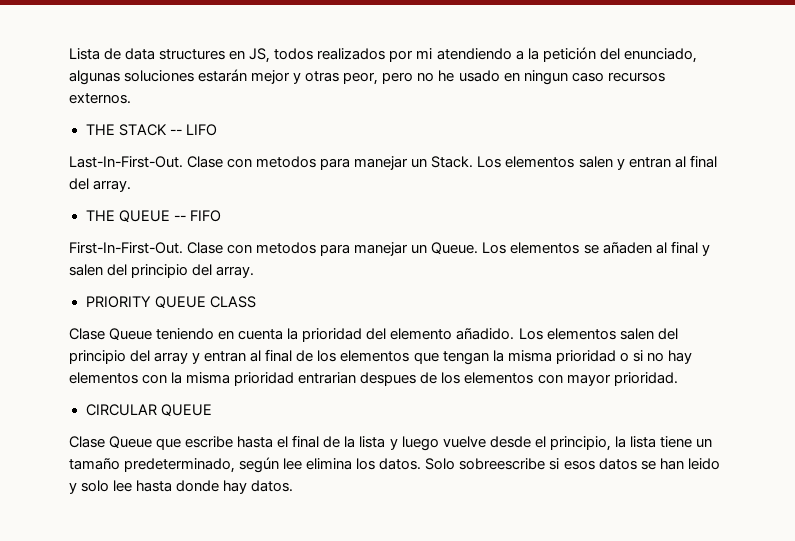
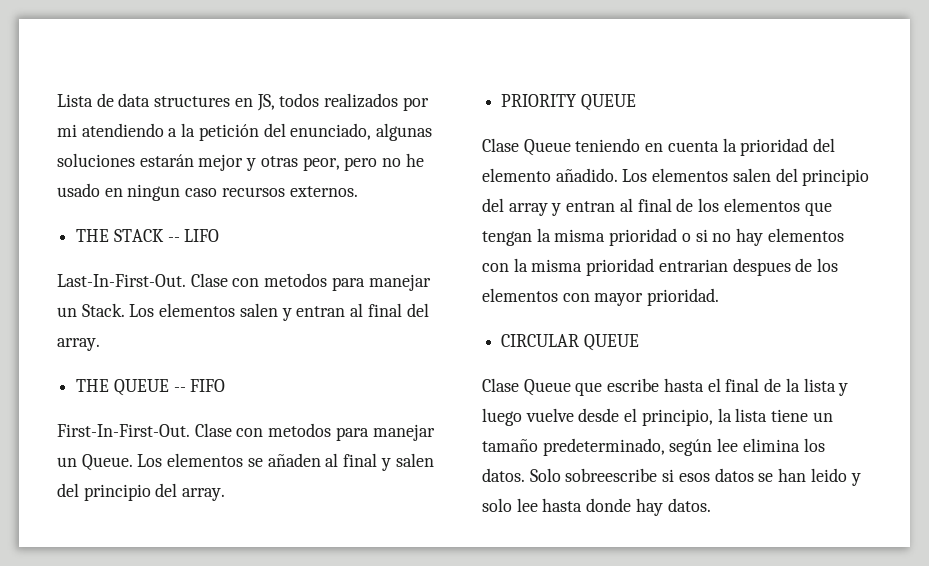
[209,296,256,308] CLASS -> (636, 102) none

